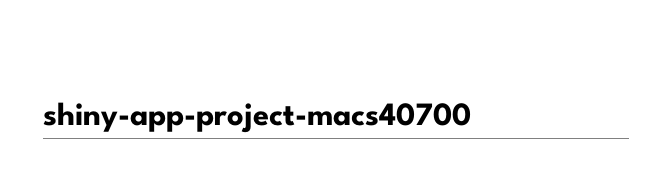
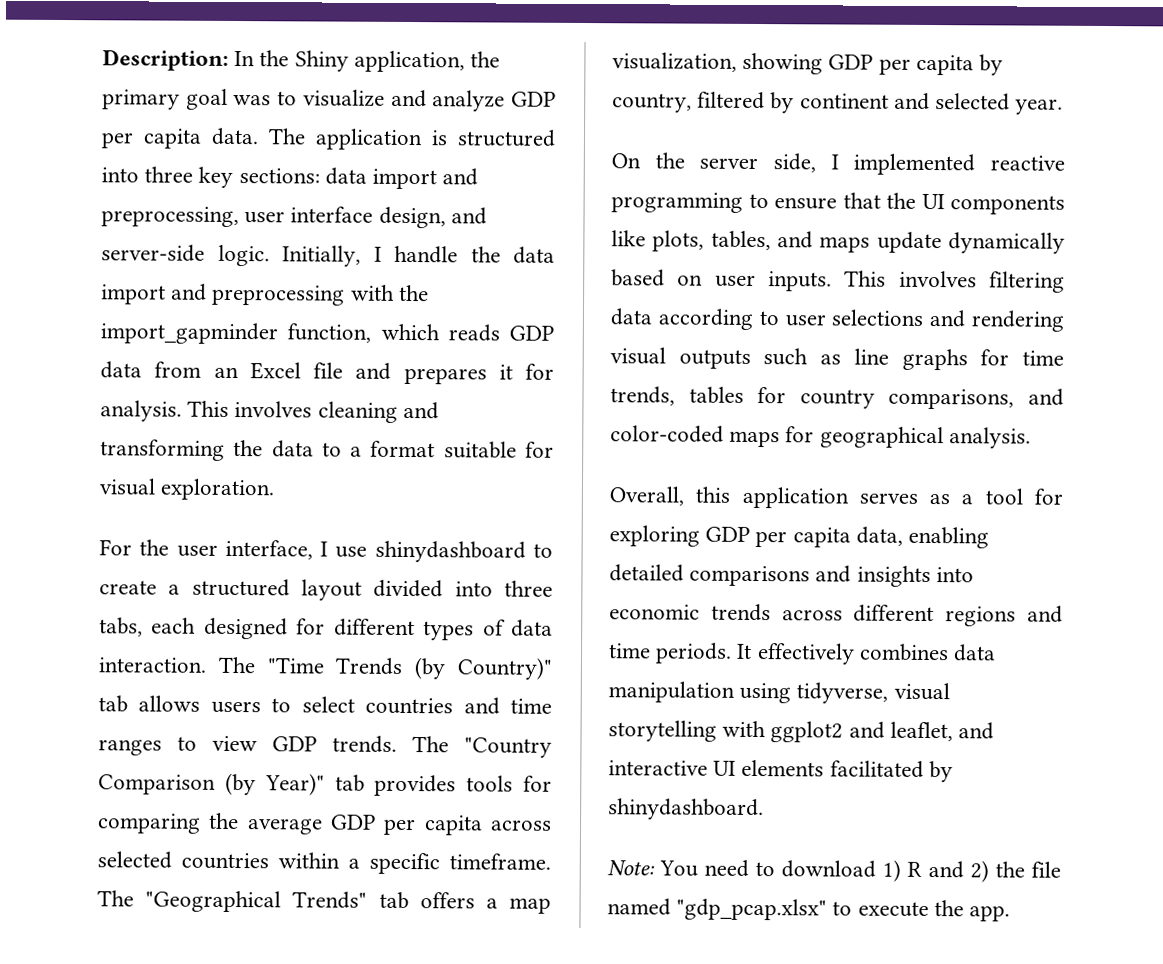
[43,102,471,133] shiny-app-project-macs40700 -> [102,49,501,73] [102,88,556,112] [101,127,556,151] [101,166,479,190] [101,206,487,229] [101,244,555,267] [101,283,429,306] [100,322,554,345] [100,361,554,385] [100,400,439,423] [100,439,554,461] [99,478,276,501] [99,539,553,563] [99,578,553,601] [99,617,553,641] [98,656,552,680] [98,695,552,715] [98,735,552,758] [98,772,552,797] [97,812,552,836] [97,851,551,875] [97,890,552,914] [612,52,1004,76] [612,91,1064,115] [611,152,1065,176] [611,192,1065,215] [611,230,1065,254] [611,269,1065,293] [610,308,1064,332] [610,347,1064,371] [610,386,1064,410] [610,425,1031,449] [609,486,1063,509] [609,525,990,549] [609,564,974,588] [609,603,1063,627] [608,642,997,665] [608,681,950,704] [608,720,995,743] [608,759,953,783] [608,798,764,821] [607,859,1061,883] [607,898,1011,922] Description: In the Shiny application, the primary goal was to visualize and analyze GDP per capita data. The application is structured into three key sections: data import and preprocessing, user interface design, and server-side logic. Initially, I handle the data import and preprocessing with the import_gapminder function, which reads GDP data from an Excel file and prepares it for analysis. This involves cleaning and transforming the data to a format suitable for visual exploration. // For the user interface, I use shinydashboard to create a structured layout divided into three tabs, each designed for different types of data interaction. The "Time Trends (by Country)" tab allows users to select countries and time ranges to view GDP trends. The "Country Comparison (by Year)" tab provides tools for comparing the average GDP per capita across selected countries within a specific timeframe. The "Geographical Trends" tab offers a map visualization, showing GDP per capita by country, filtered by continent and selected year. // On the server side, I implemented reactive programming to ensure that the UI components like plots, tables, and maps update dynamically based on user inputs. This involves filtering data according to user selections and rendering visual outputs such as line graphs for time trends, tables for country comparisons, and color-coded maps for geographical analysis. // Overall, this application serves as a tool for exploring GDP per capita data, enabling detailed comparisons and insights into economic trends across different regions and time periods. It effectively combines data manipulation using tidyverse, visual storytelling with ggplot2 and leaflet, and interactive UI elements facilitated by shinydashboard. // Note: You need to download 1) R and 2) the file named "gdp_pcap.xlsx" to execute the app.

